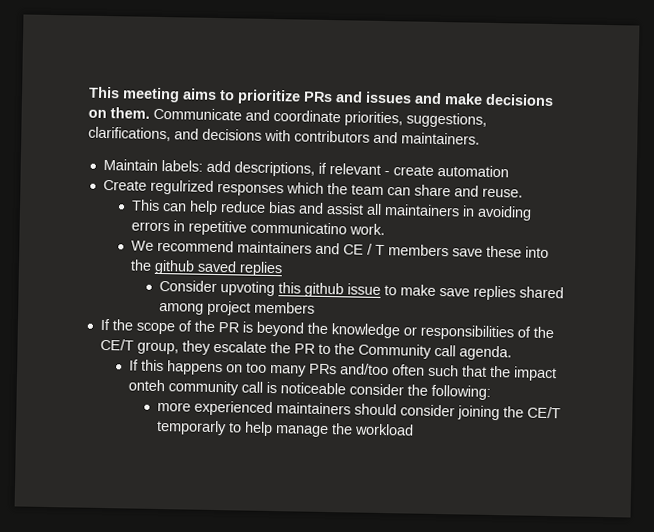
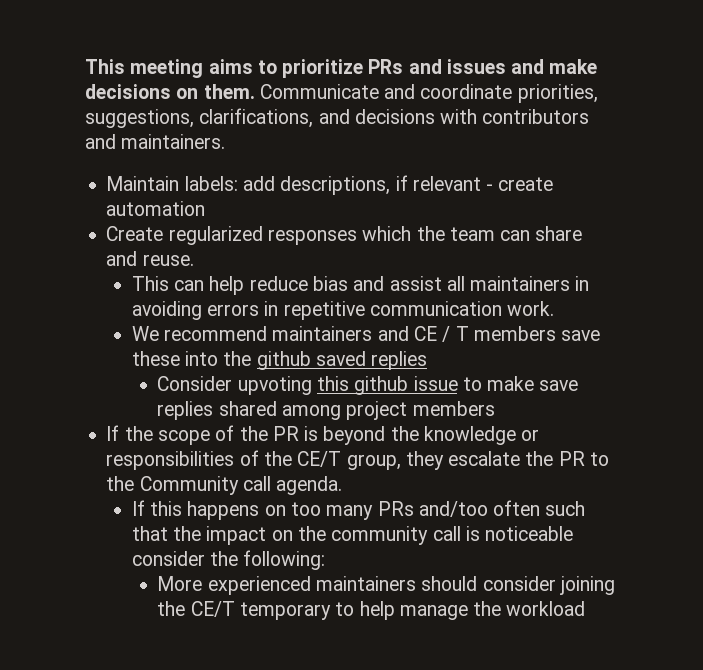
[149,179,214,195] regulrized -> [168,226,263,245] regularized
[249,221,347,235] communicatino -> [370,301,503,316] communication
[127,379,165,392] onteh -> [271,526,327,541] on the
[156,401,191,412] more -> [157,576,203,591] More
[155,419,227,436] temporarly -> [239,602,331,620] temporary

